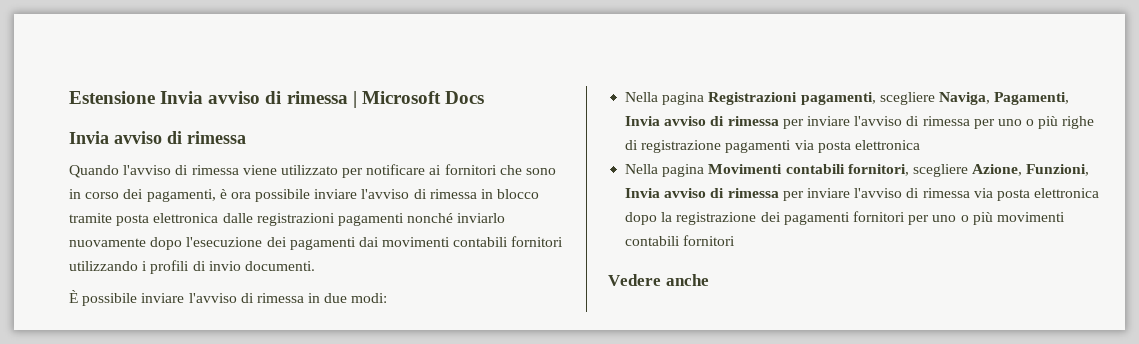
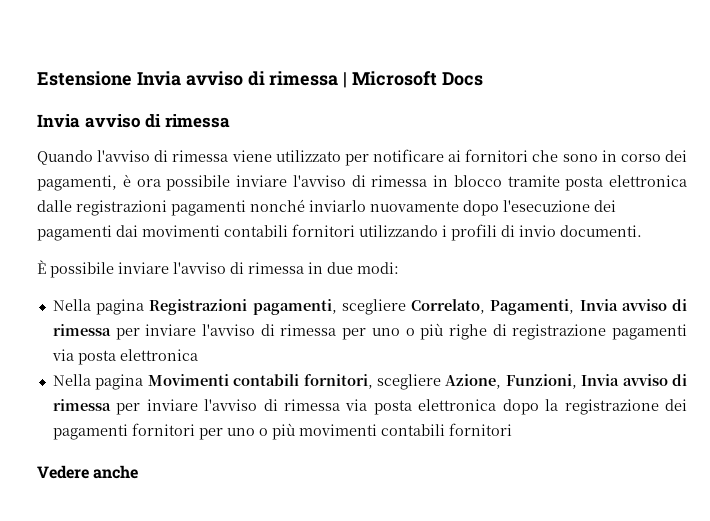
[938,92,990,105] Naviga, -> [411,299,486,314] Correlato,

